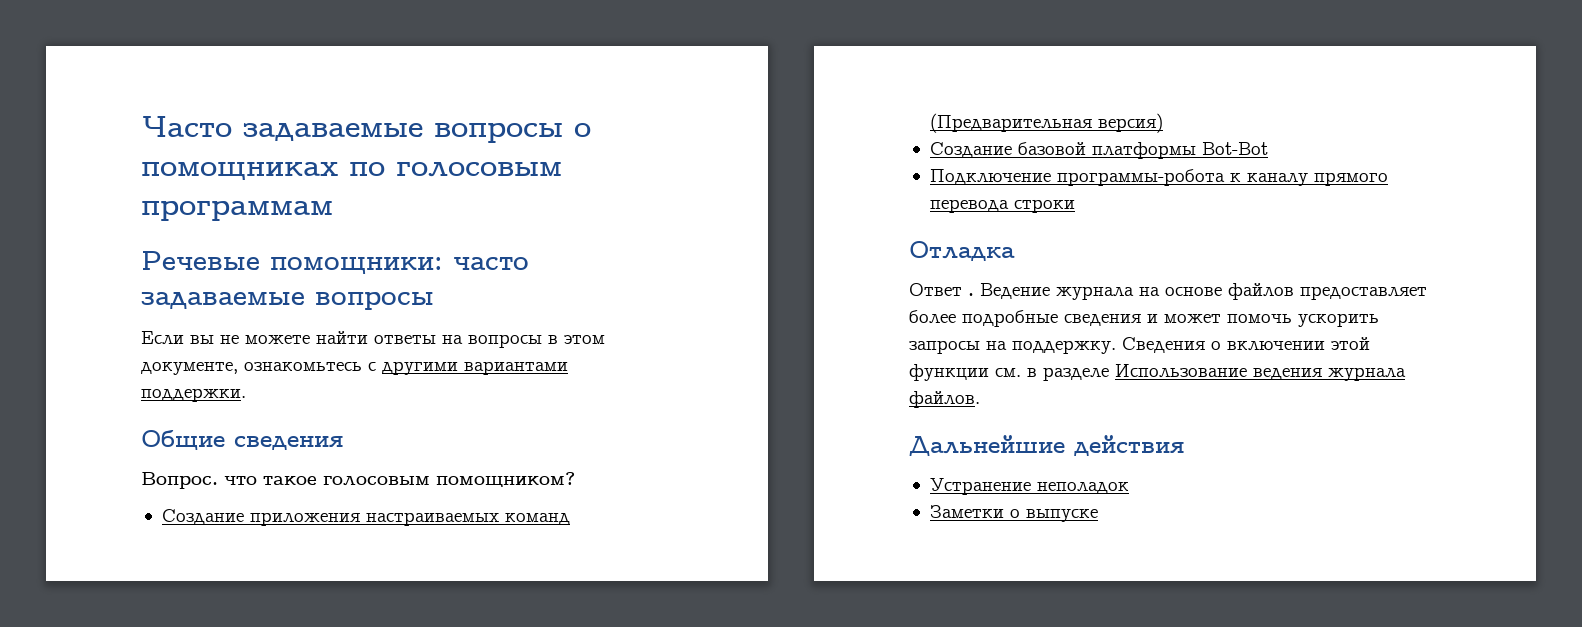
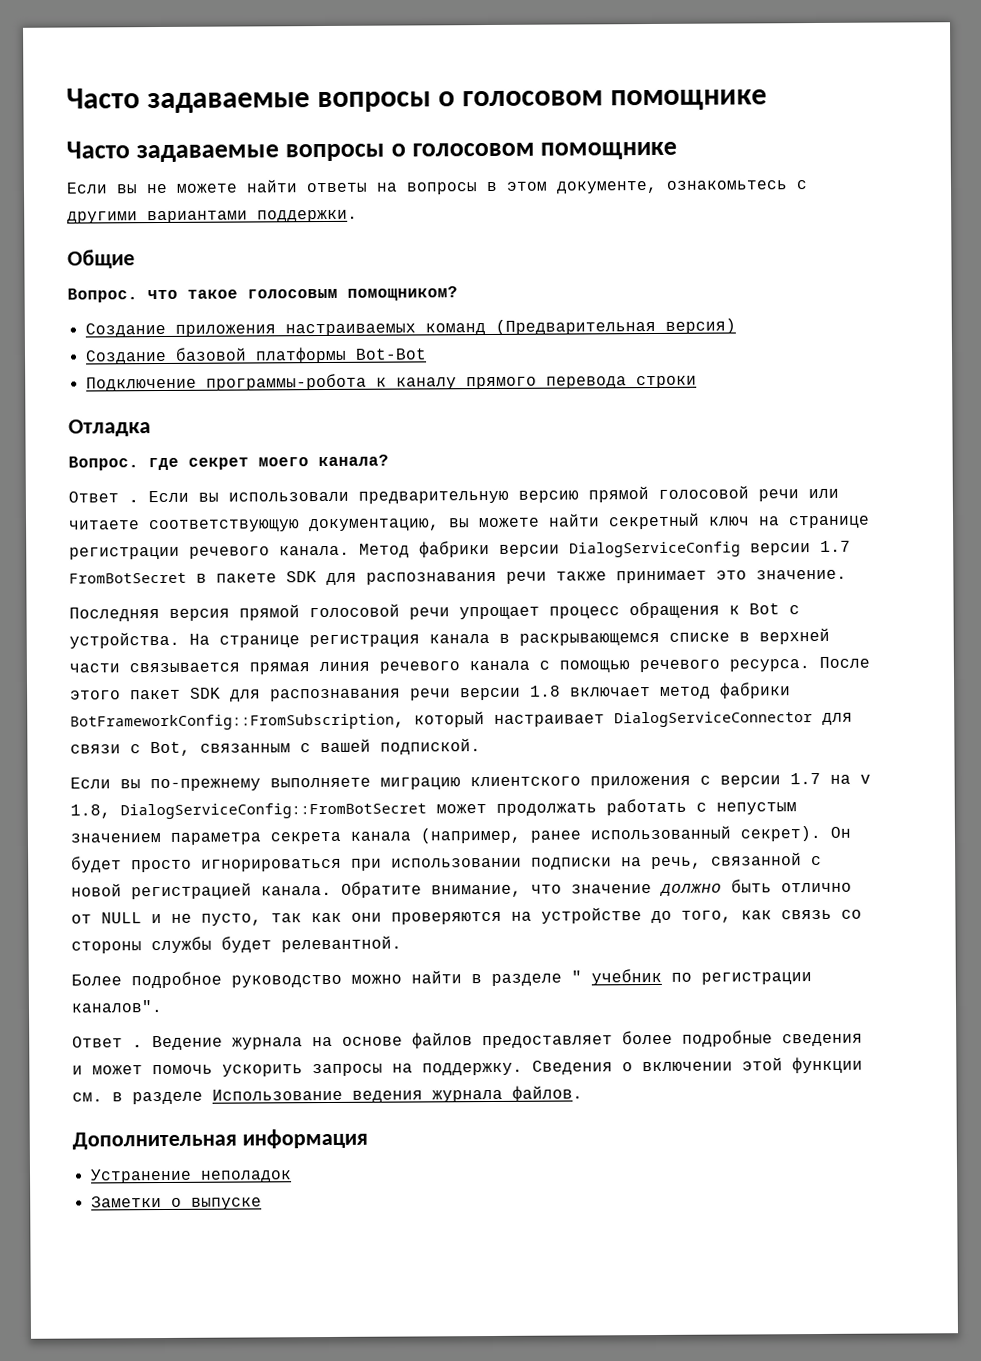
[141,116,591,143] [141,162,562,180] [141,201,333,221] [141,251,529,274] [141,292,434,310] Часто задаваемые вопросы о помощниках по голосовым программам // Речевые помощники: часто задаваемые вопросы -> [66,88,767,114] [66,141,678,163] Часто задаваемые вопросы о голосовом помощнике // Часто задаваемые вопросы о голосовом помощнике
[234,436,344,450] сведения -> (135, 259) none
(1015, 251) none -> [68,454,389,471] [68,485,839,504] [69,512,870,533] [69,540,851,560] [69,569,847,586] [69,601,800,622] [69,627,830,649] [69,656,870,675] [70,682,791,702] [70,711,853,731] [70,738,481,757] [70,772,871,792] [70,798,797,820] [70,825,851,845] [71,852,822,873] [71,879,852,900] [71,907,862,926] [71,935,402,954] [71,968,812,989] [71,1000,163,1013] // Вопрос. где секрет моего канала? // Ответ . Если вы использовали предварительную версию прямой голосовой речи или читаете соответствующую документацию, вы можете найти секретный ключ на странице регистрации речевого канала. Метод фабрики версии DialogServiceConfig версии 1.7 FromBotSecret в пакете SDK для распознавания речи также принимает это значение. // Последняя версия прямой голосовой речи упрощает процесс обращения к Bot с устройства. На странице регистрация канала в раскрывающемся списке в верхней части связывается прямая линия речевого канала с помощью речевого ресурса. После этого пакет SDK для распознавания речи версии 1.8 включает метод фабрики BotFrameworkConfig::FromSubscription, который настраивает DialogServiceConnector для связи с Bot, связанным с вашей подпиской. // Если вы по-прежнему выполняете миграцию клиентского приложения с версии 1.7 на v 1.8, DialogServiceConfig::FromBotSecret может продолжать работать с непустым значением параметра секрета канала (например, ранее использованный секрет). Он будет просто игнорироваться при использовании подписки на речь, связанной с новой регистрацией канала. Обратите внимание, что значение должно быть отлично от NULL и не пусто, так как они проверяются на устройстве до того, как связь со стороны службы будет релевантной. // Более подробное руководство можно найти в разделе " учебник по регистрации каналов".
[909,435,1185,456] Дальнейшие действия -> [72,1128,368,1150] Дополнительная информация

